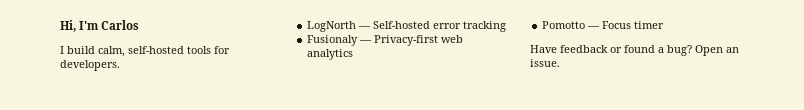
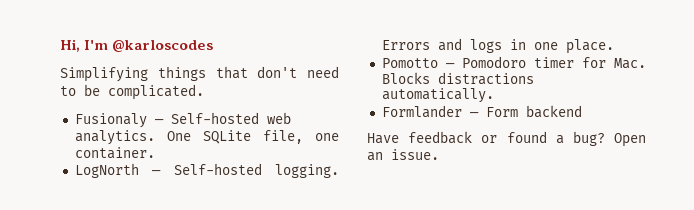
[101,20,140,30] [60,46,230,57] [60,60,120,71] [307,21,507,32] [307,35,464,46] [307,49,354,60] Carlos // I build calm, self-hosted tools for developers. // LogNorth — Self-hosted error tracking // Fusionaly — Privacy-first web analytics -> [112,40,214,52] [60,66,339,82] [60,84,204,100] [74,112,291,128] [74,130,339,145] [74,147,155,159] [74,163,339,178] [381,38,614,54] @karloscodes // Simplifying things that don't need to be complicated. // Fusionaly — Self-hosted web analytics. One SQLite file, one container. // LogNorth — Self-hosted logging. Errors and logs in one place.
[602,21,632,29] Focus -> [461,56,526,68] Pomodoro
(665, 25) none -> [581,57,646,69] [381,72,534,85] [381,88,494,103] [381,105,582,118] for Mac. Blocks distractions automatically. // Formlander — Form backend

